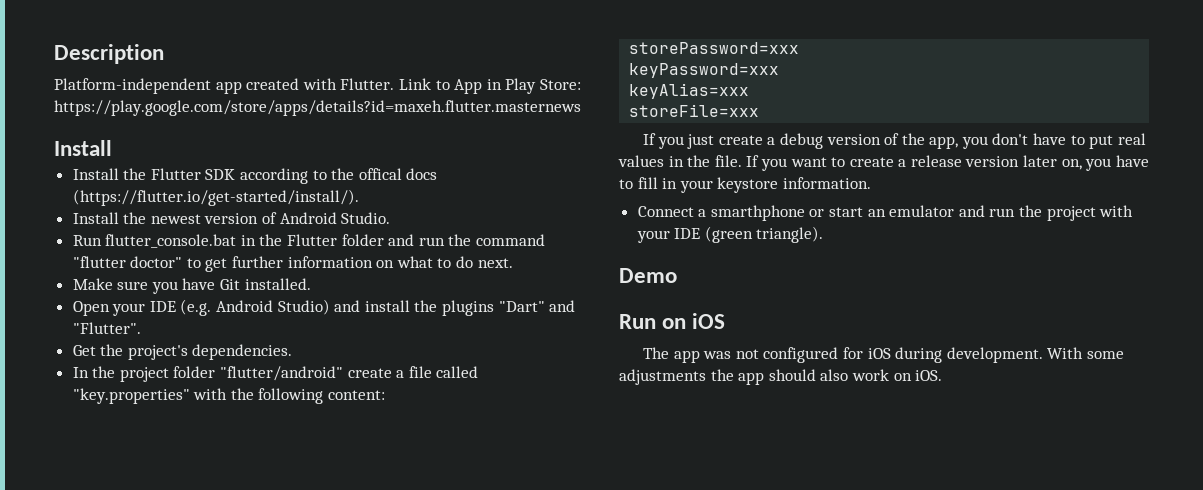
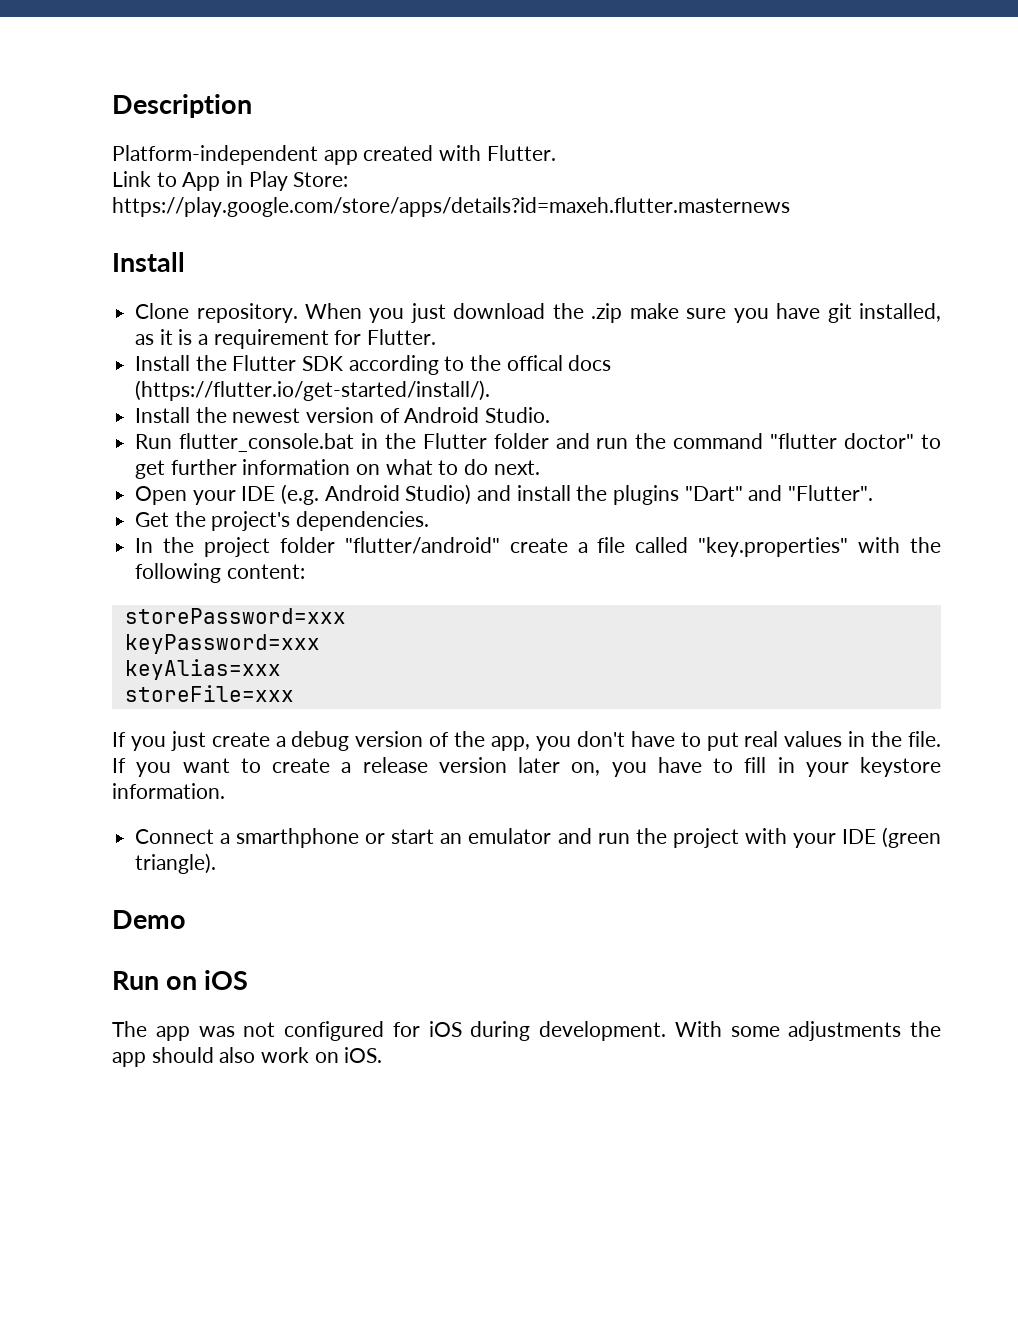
(395, 84) none -> (556, 153) //
(112, 148) none -> [135,303,941,323] [135,329,437,349] // Clone repository. When you just download the .zip make sure you have git installed, as it is a requirement for Flutter.
[72,278,311,294] // Make sure you have Git installed. -> (540, 467) none

